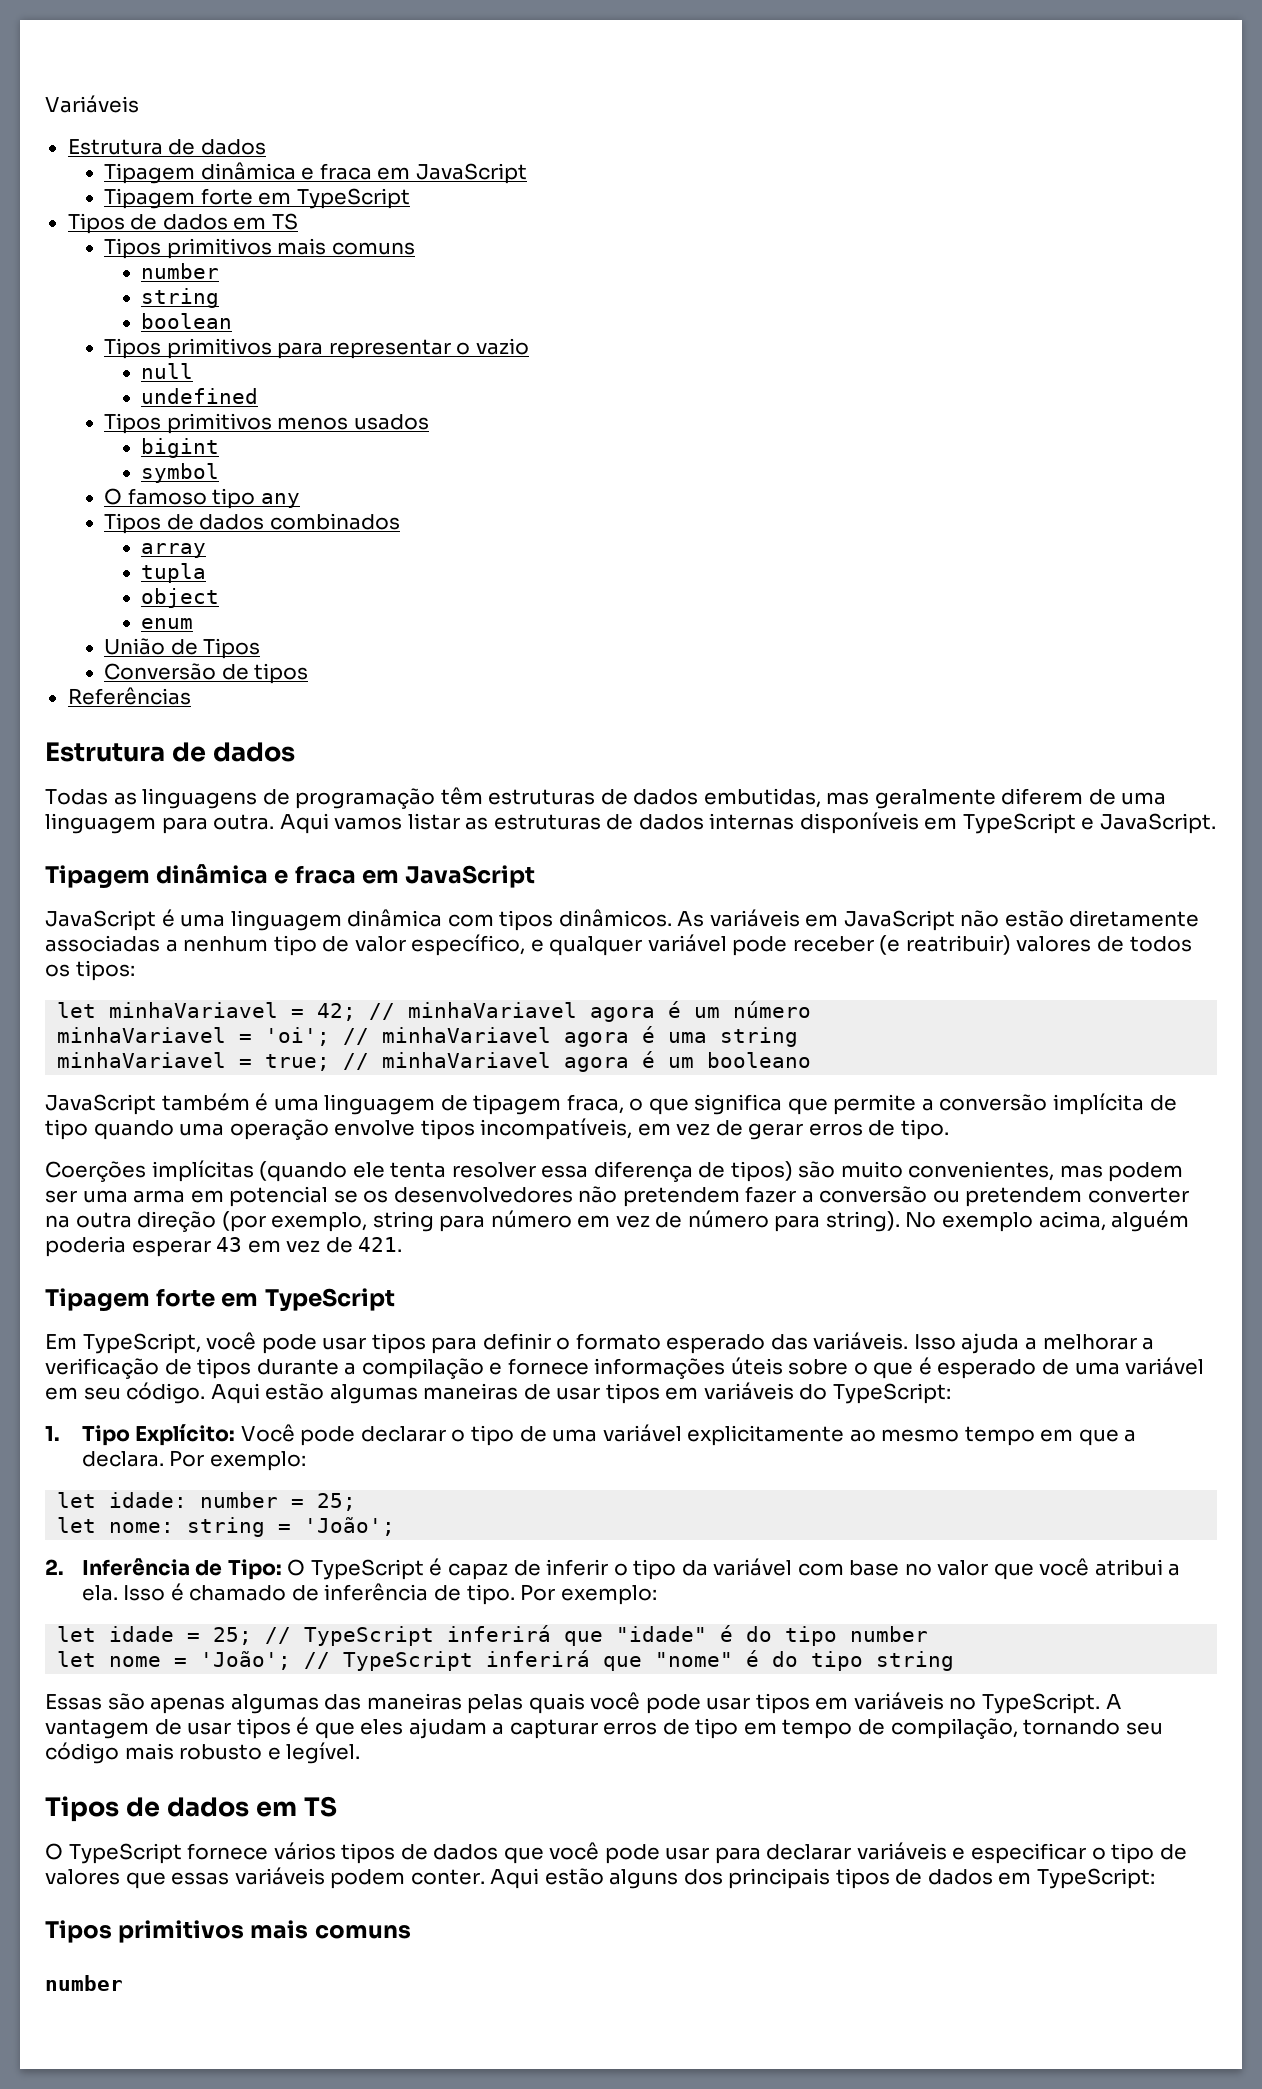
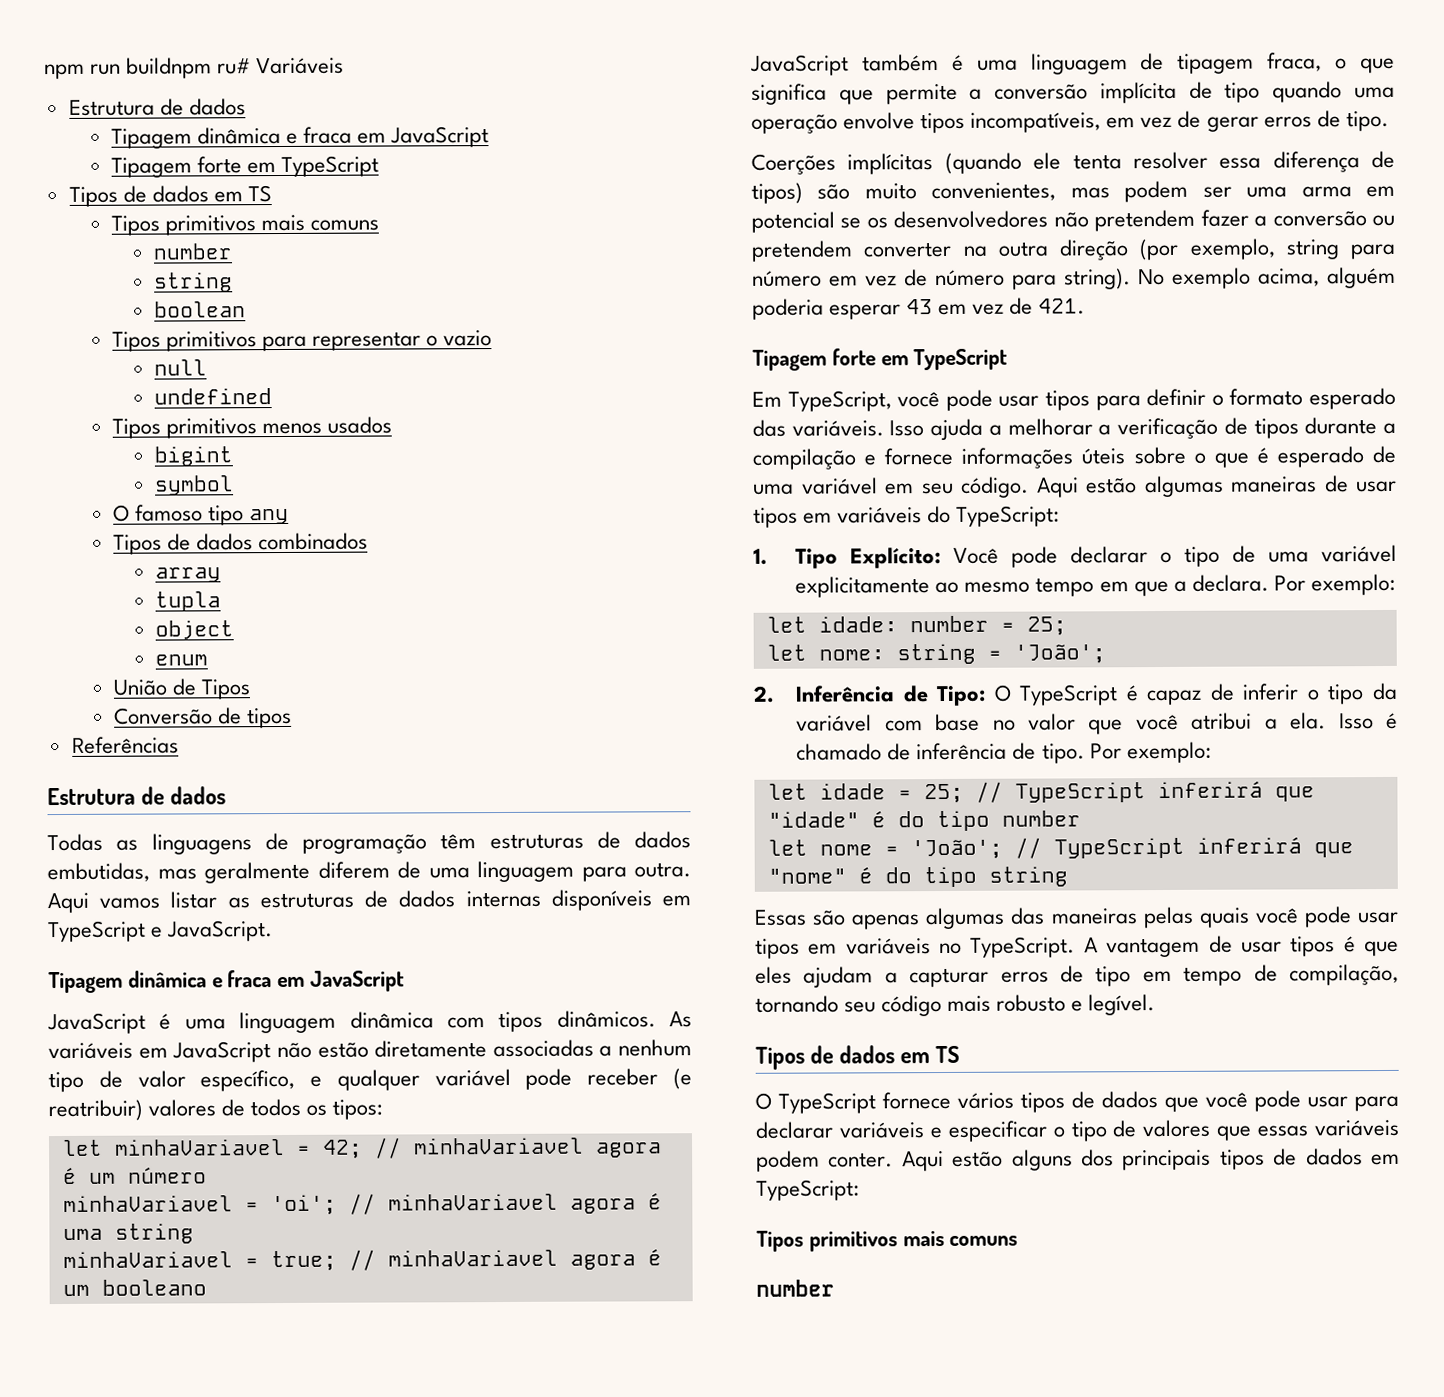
(45, 104) none -> [44,57,252,80] npm run buildnpm ru#

